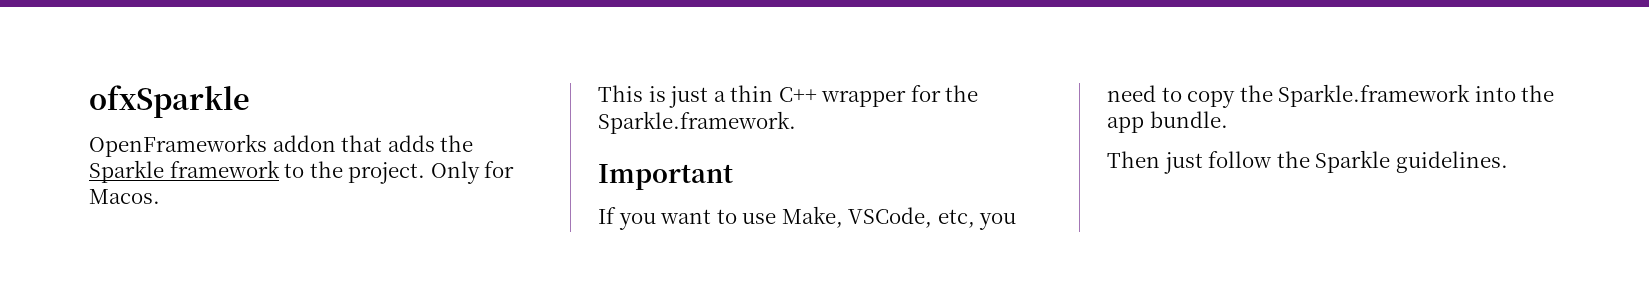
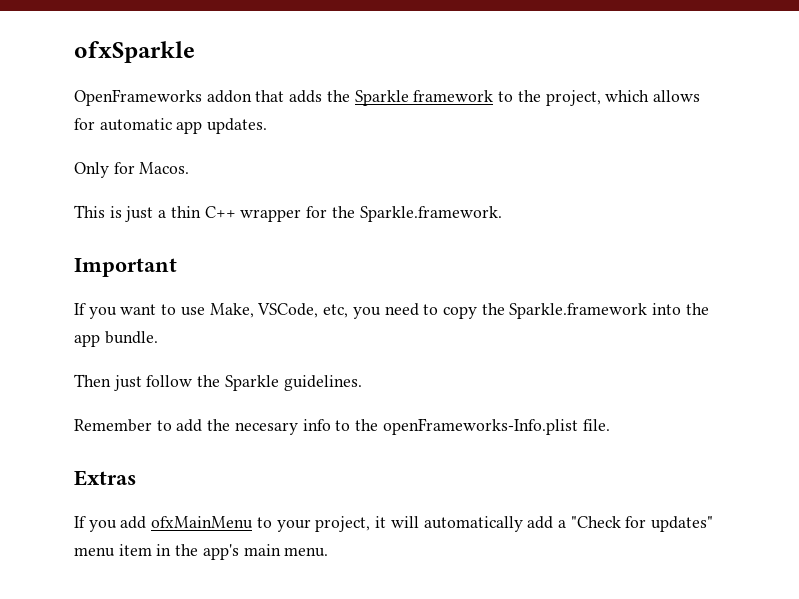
[348,162,426,184] project. -> [545,90,700,106] [74,118,268,134] project, which allows for automatic app updates. //
(1508, 162) none -> [74,418,610,435] [74,470,136,486] [74,516,714,532] [74,544,329,560] // Remember to add the necesary info to the openFrameworks-Info.plist file. // Extras // If you add ofxMainMenu to your project, it will automatically add a "Check for updates" menu item in the app's main menu.

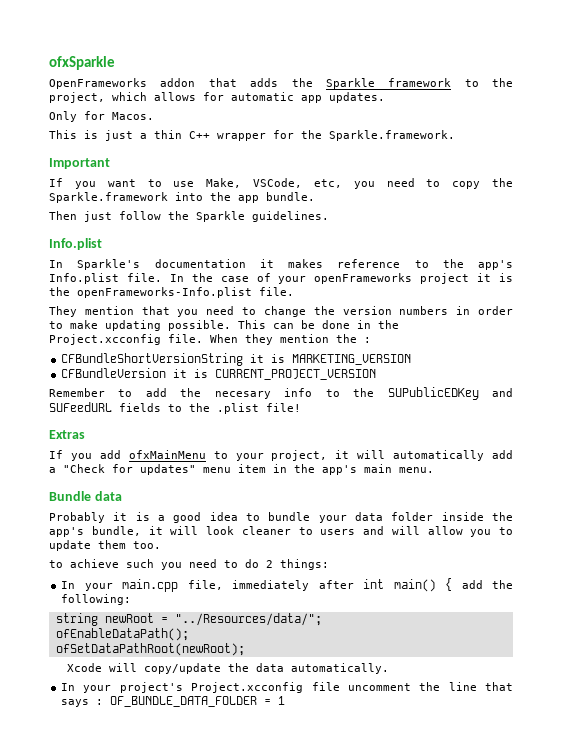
(362, 383) none -> [49,238,102,250] [49,259,513,270] [49,273,513,284] [49,287,294,298] [49,306,513,317] [49,320,399,331] [49,334,371,345] [61,353,412,366] [61,368,377,380] // Info.plist // In Sparkle's documentation it makes reference to the app's Info.plist file. In the case of your openFrameworks project it is the openFrameworks-Info.plist file. // They mention that you need to change the version numbers in order to make updating possible. This can be done in the Project.xcconfig file. When they mention the : // CFBundleShortVersionString it is MARKETING_VERSION // CFBundleVersion it is CURRENT_PROJECT_VERSION
[382,418,610,435] openFrameworks-Info.plist file. -> [387,387,514,400] [49,402,301,414] SUPublicEDKey and SUFeedURL fields to the .plist file!
(329, 552) none -> [49,491,122,501] [49,512,513,523] [49,526,513,537] [49,540,161,551] [49,559,329,570] [61,578,513,592] [61,594,132,605] [55,613,322,626] [55,628,189,641] [55,643,245,656] [67,663,390,674] [61,682,513,693] [61,696,286,707] // Bundle data // Probably it is a good idea to bundle your data folder inside the app's bundle, it will look cleaner to users and will allow you to update them too. // to achieve such you need to do 2 things: // In your main.cpp file, immediately after int main() { add the following: // string newRoot = "../Resources/data/"; // ofEnableDataPath(); // ofSetDataPathRoot(newRoot); // Xcode will copy/update the data automatically. // In your project's Project.xcconfig file uncomment the line that says : OF_BUNDLE_DATA_FOLDER = 1

